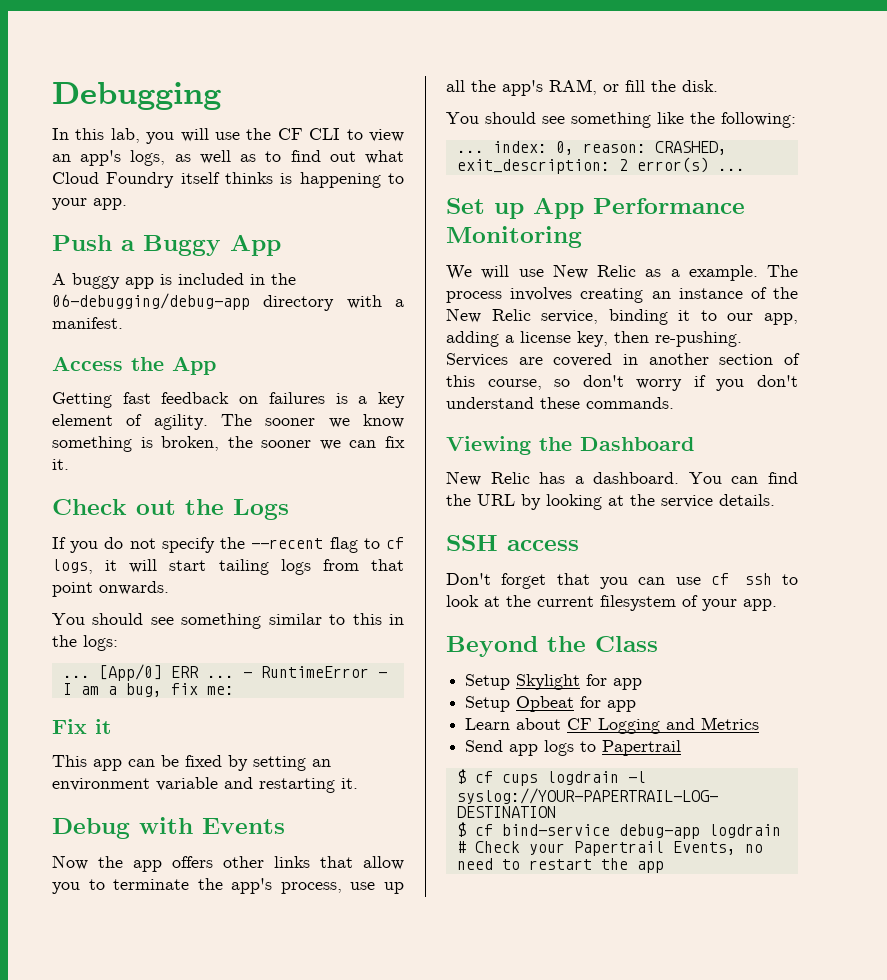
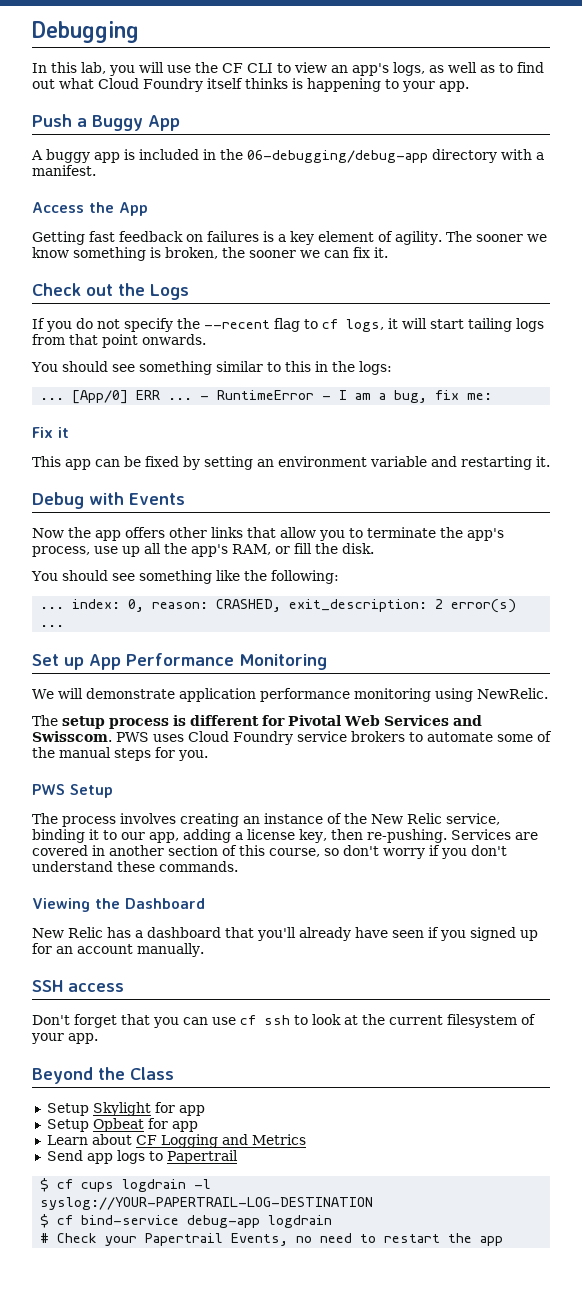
[518,264,758,281] use New Relic as a example. -> [85,688,548,702] [32,715,482,729] [32,731,552,745] [32,747,208,761] [32,784,113,798] demonstrate application performance monitoring using NewRelic. // The setup process is different for Pivotal Web Services and Swisscom. PWS uses Cloud Foundry service brokers to automate some of the manual steps for you. // PWS Setup //
[593,472,798,484] [446,494,775,510] dashboard. You can find the URL by looking at the service details. -> [147,927,538,941] [32,943,204,957] dashboard that you'll already have seen if you signed up for an account manually.

